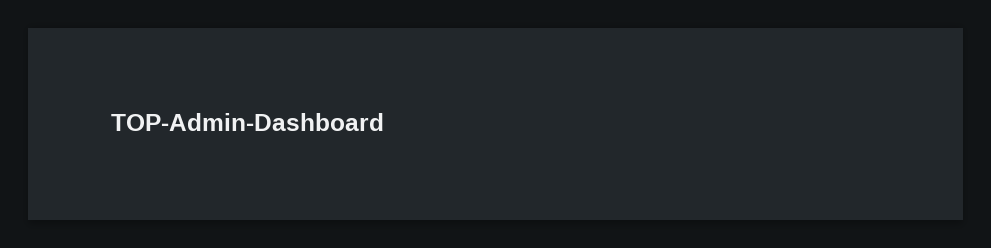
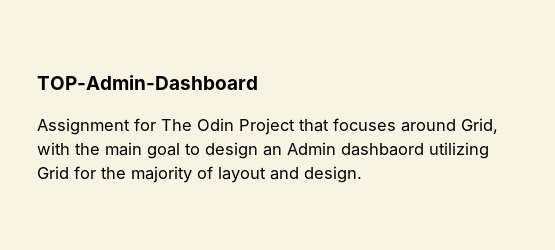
(384, 122) none -> [37,118,498,135] [37,142,489,159] [37,166,362,183] // Assignment for The Odin Project that focuses around Grid, with the main goal to design an Admin dashbaord utilizing Grid for the majority of layout and design.

